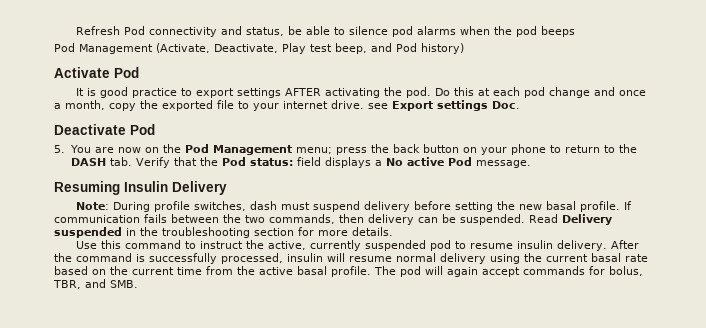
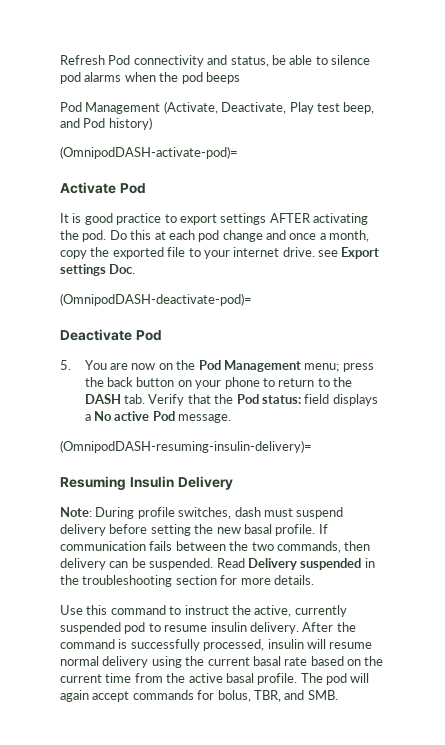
(464, 48) none -> [60,146,238,159] // (OmnipodDASH-activate-pod)=
(520, 105) none -> [60,293,252,306] // (OmnipodDASH-deactivate-pod)=
(531, 164) none -> [60,440,312,453] // (OmnipodDASH-resuming-insulin-delivery)=

